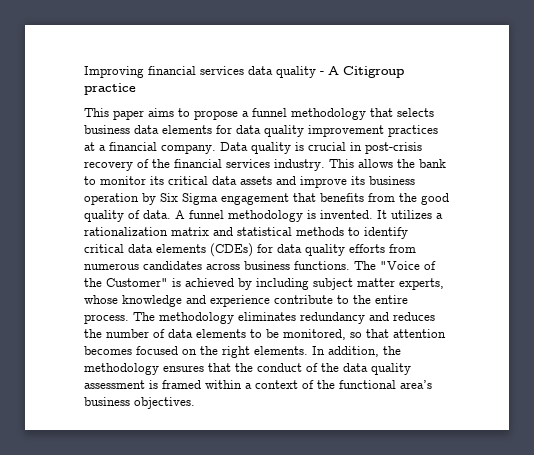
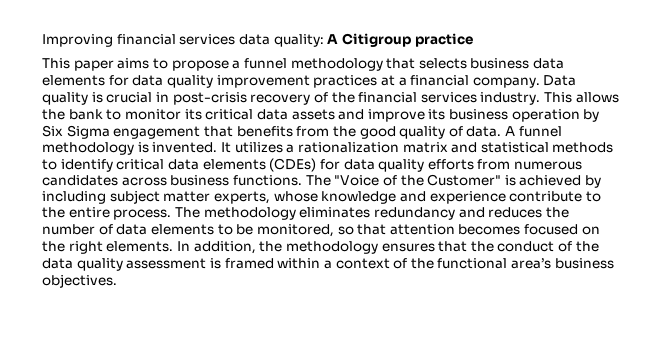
[276,66,324,78] quality - -> [273,34,324,47] quality:

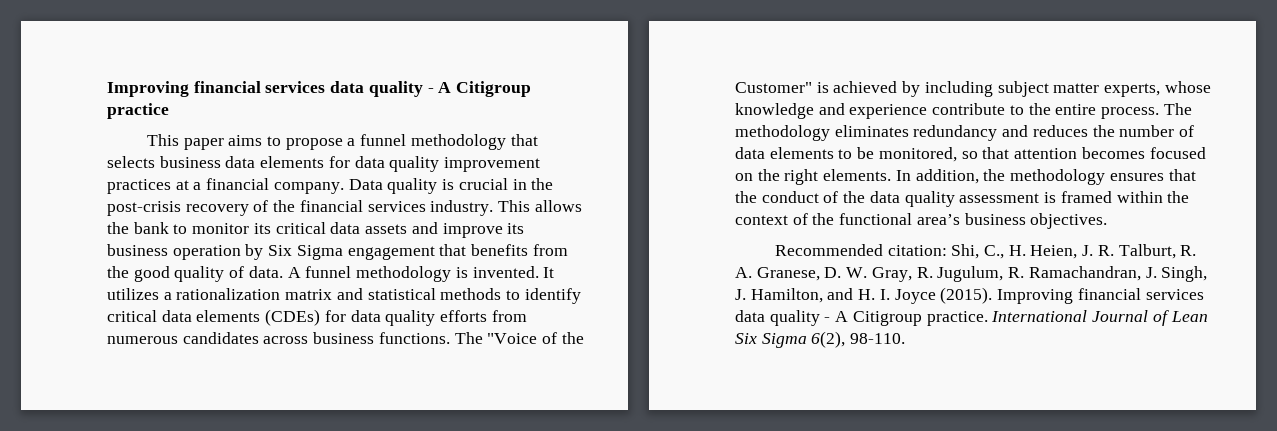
[42,34,324,47] Improving financial services data quality: -> [107,81,434,97] Improving financial services data quality -
(169, 97) none -> [531,178,554,190] the
[323,260,332,269] a -> [1167,191,1190,203] the
(117, 281) none -> [774,244,1197,259] [735,266,1208,282] [735,287,1204,304] [735,310,1208,326] [735,331,906,348] // Recommended citation: Shi, C., H. Heien, J. R. Talburt, R. A. Granese, D. W. Gray, R. Jugulum, R. Ramachandran, J. Singh, J. Hamilton, and H. I. Joyce (2015). Improving financial services data quality - A Citigroup practice. International Journal of Lean Six Sigma 6(2), 98-110.

